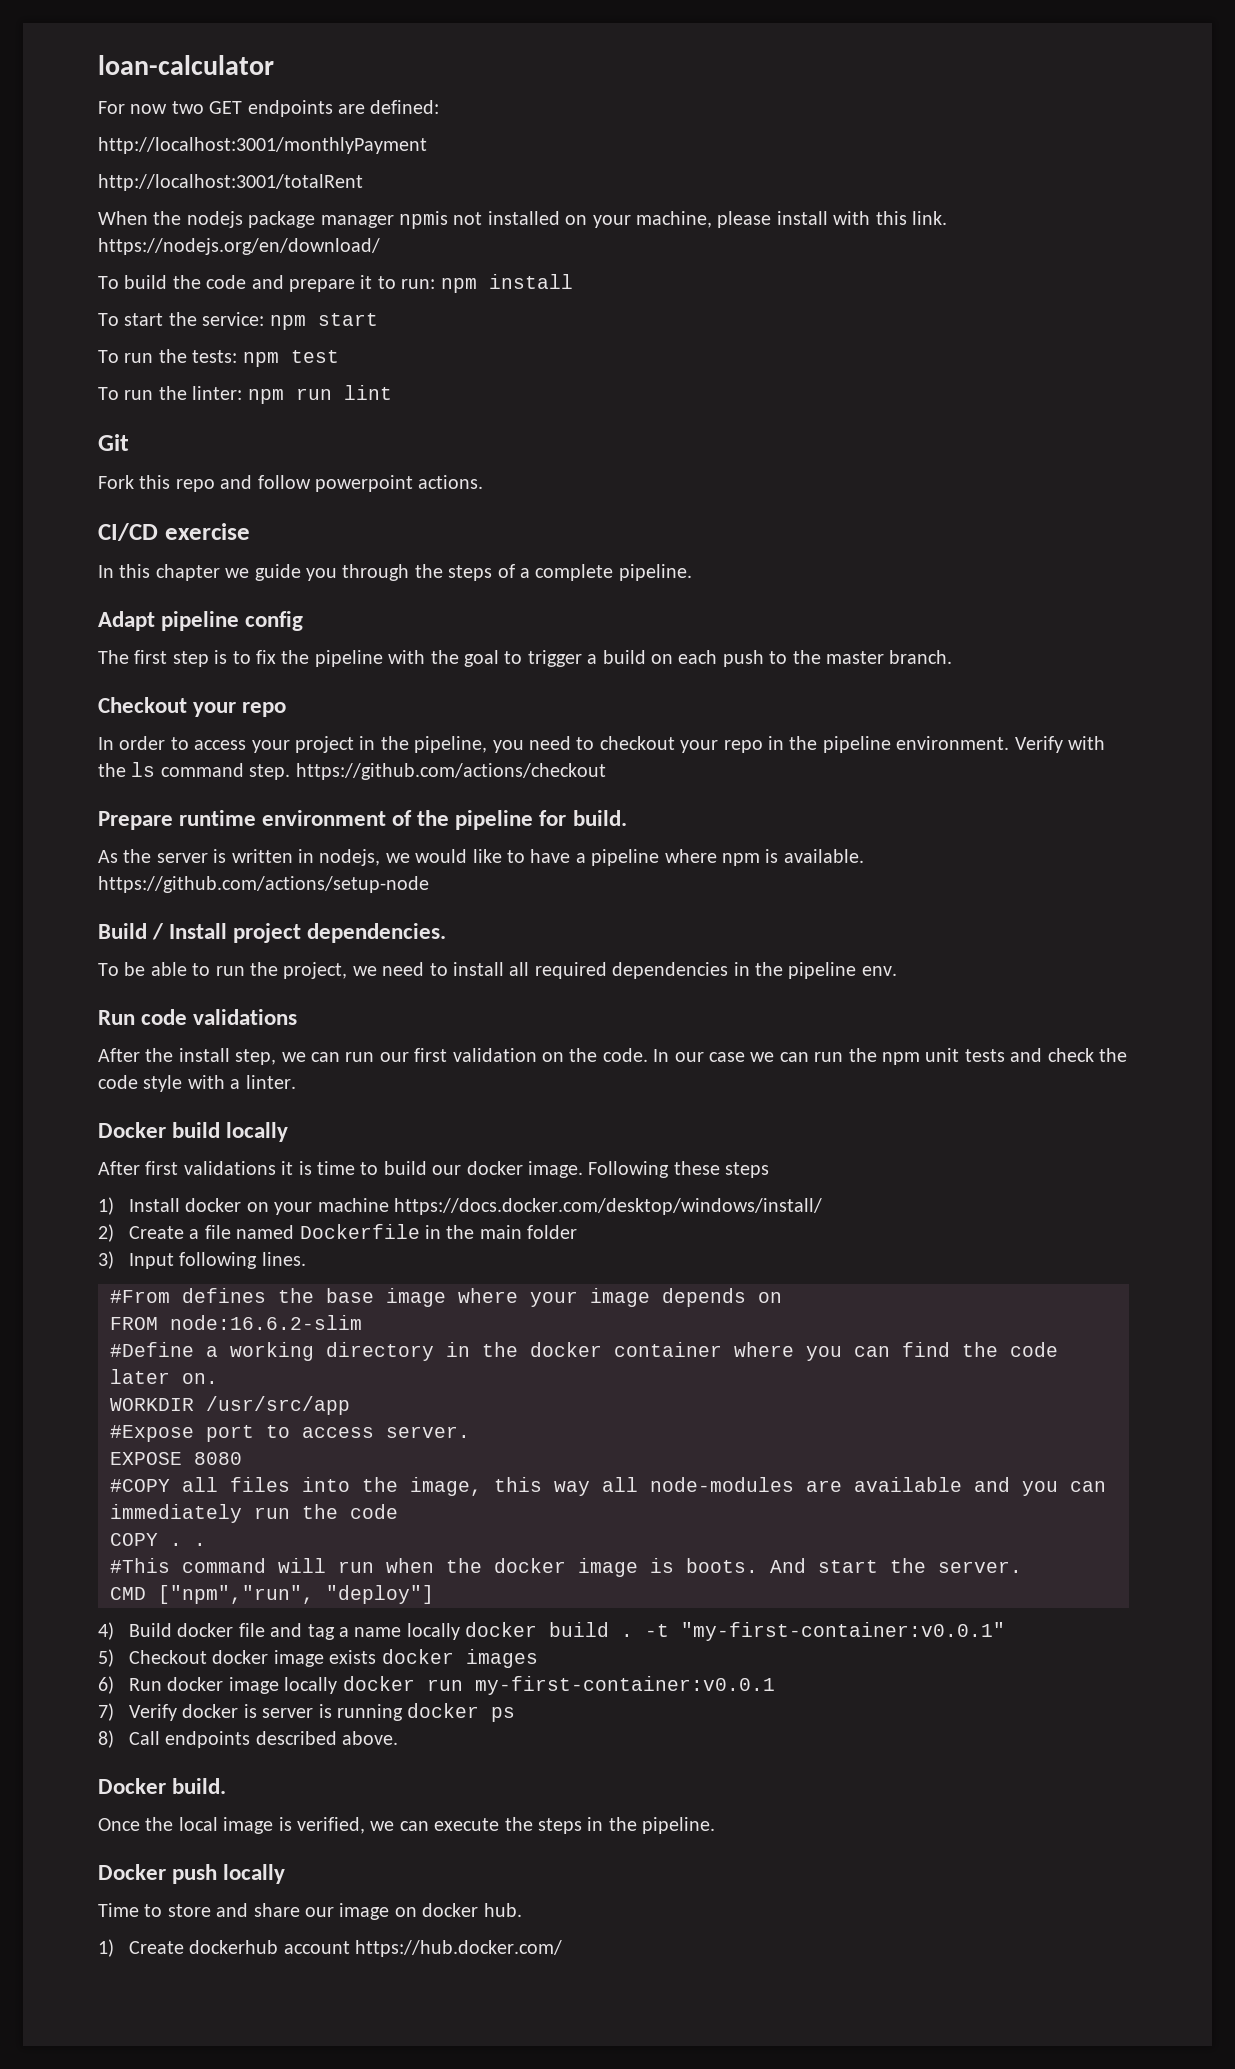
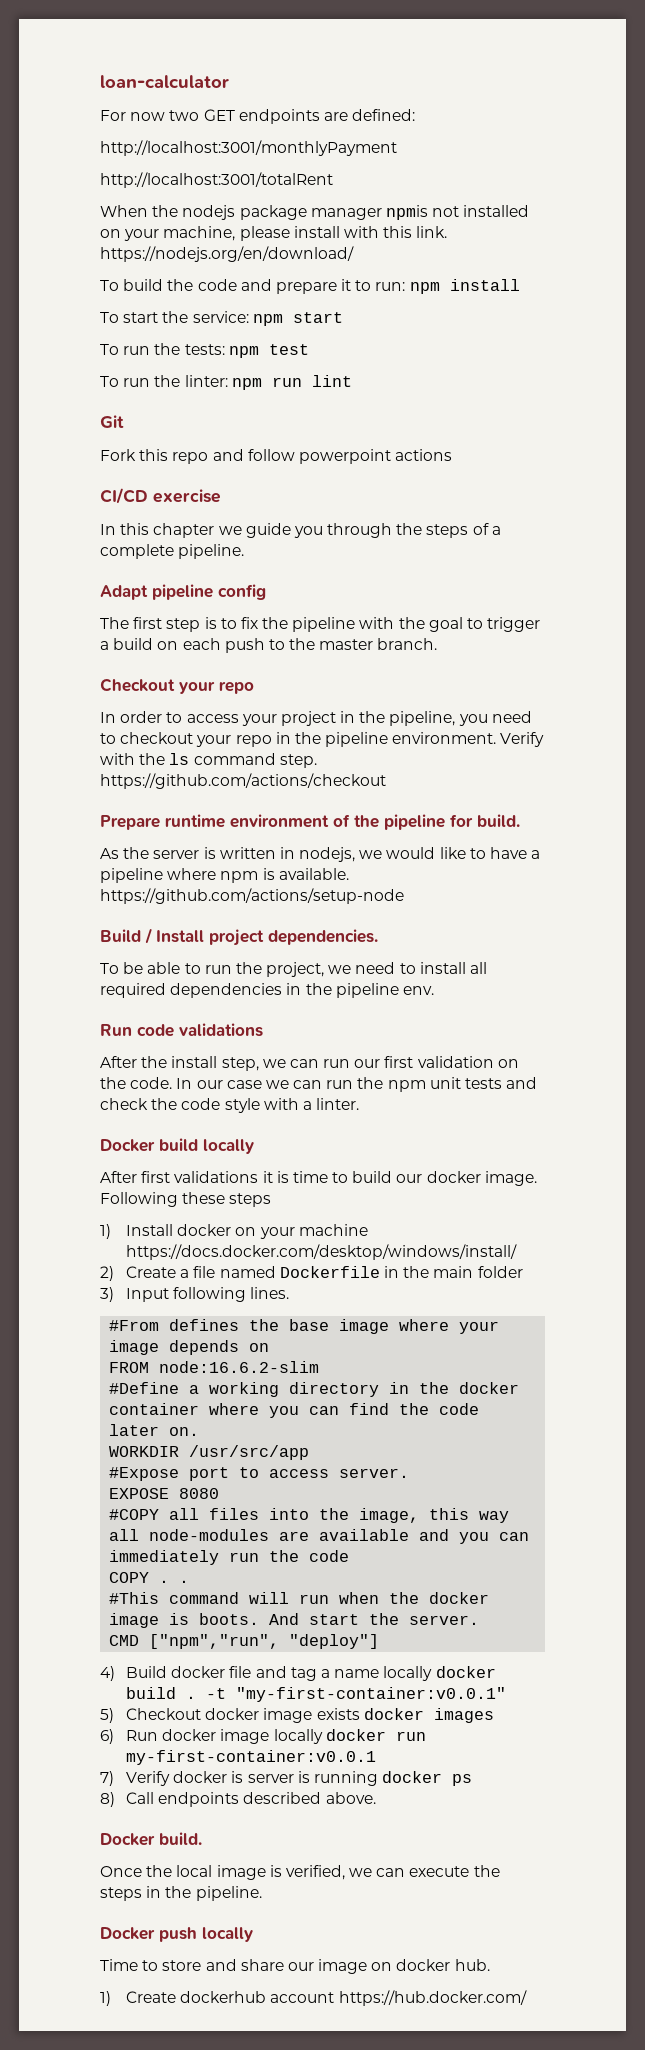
[418,475,484,489] actions. -> [395,449,453,461] actions

